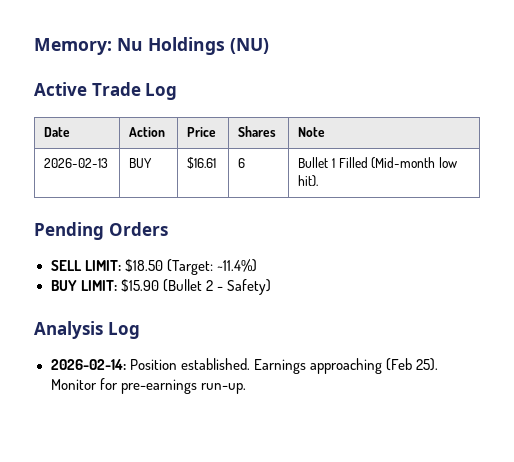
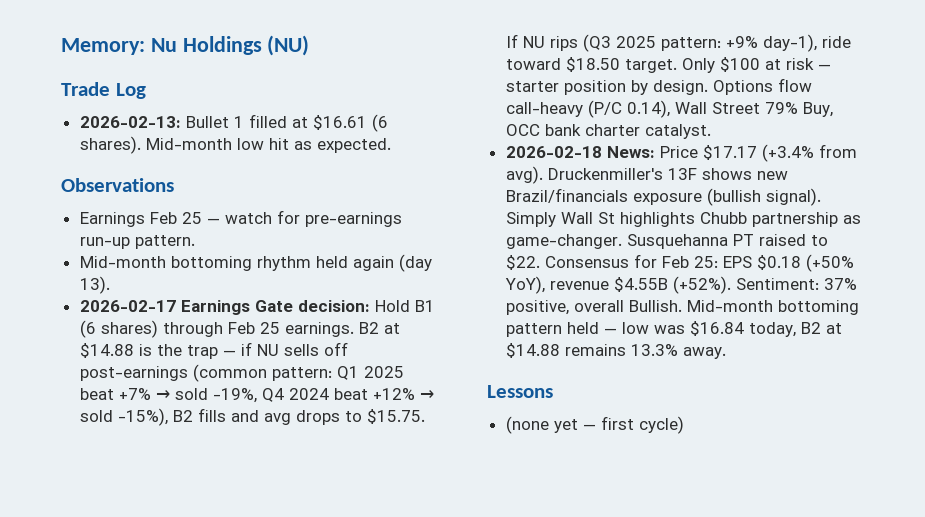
[34,82,87,96] Active -> (310, 45) none
[44,127,71,137] [129,127,166,137] [187,127,217,137] [238,126,277,137] [298,127,326,137] [44,158,109,168] [129,158,153,168] [187,157,217,169] [238,158,246,168] [298,157,458,169] [298,175,319,187] [34,222,168,240] [50,259,257,275] [50,279,271,295] [34,321,140,339] [50,358,438,374] [50,378,246,394] // Date | Action | Price | Shares | Note // 2026-02-13 | BUY | $16.61 | 6 | Bullet 1 Filled (Mid-month low hit). // Pending Orders // SELL LIMIT: $18.50 (Target: ~11.4%) // BUY LIMIT: $15.90 (Bullet 2 - Safety) // Analysis Log // 2026-02-14: Position established. Earnings approaching (Feb 25). Monitor for pre-earnings run-up. -> [79,114,388,132] [79,136,391,154] [61,178,174,192] [79,210,402,227] [79,235,195,249] [79,254,432,272] [79,276,110,294] [79,300,435,315] [79,320,400,338] [79,342,348,359] [79,364,404,382] [79,388,434,403] [79,408,425,426] [505,34,851,52] [505,57,831,73] [505,78,812,95] [505,100,833,118] [505,124,711,139] [505,144,857,162] [505,166,788,184] [505,188,821,206] [505,212,861,227] [505,234,828,249] [505,254,854,272] [504,276,857,294] [505,300,859,315] [505,321,842,337] [505,343,726,359] [487,385,553,398] [505,416,684,434] // 2026-02-13: Bullet 1 filled at $16.61 (6 shares). Mid-month low hit as expected. // Observations // Earnings Feb 25 — watch for pre-earnings run-up pattern. // Mid-month bottoming rhythm held again (day 13). // 2026-02-17 Earnings Gate decision: Hold B1 (6 shares) through Feb 25 earnings. B2 at $14.88 is the trap — if NU sells off post-earnings (common pattern: Q1 2025 beat +7% → sold -19%, Q4 2024 beat +12% → sold -15%), B2 fills and avg drops to $15.75. If NU rips (Q3 2025 pattern: +9% day-1), ride toward $18.50 target. Only $100 at risk — starter position by design. Options flow call-heavy (P/C 0.14), Wall Street 79% Buy, OCC bank charter catalyst. // 2026-02-18 News: Price $17.17 (+3.4% from avg). Druckenmiller's 13F shows new Brazil/financials exposure (bullish signal). Simply Wall St highlights Chubb partnership as game-changer. Susquehanna PT raised to $22. Consensus for Feb 25: EPS $0.18 (+50% YoY), revenue $4.55B (+52%). Sentiment: 37% positive, overall Bullish. Mid-month bottoming pattern held — low was $16.84 today, B2 at $14.88 remains 13.3% away. // Lessons // (none yet — first cycle)

